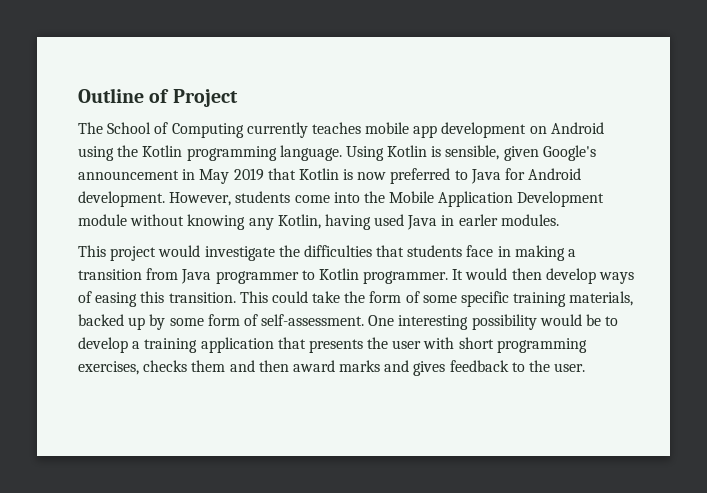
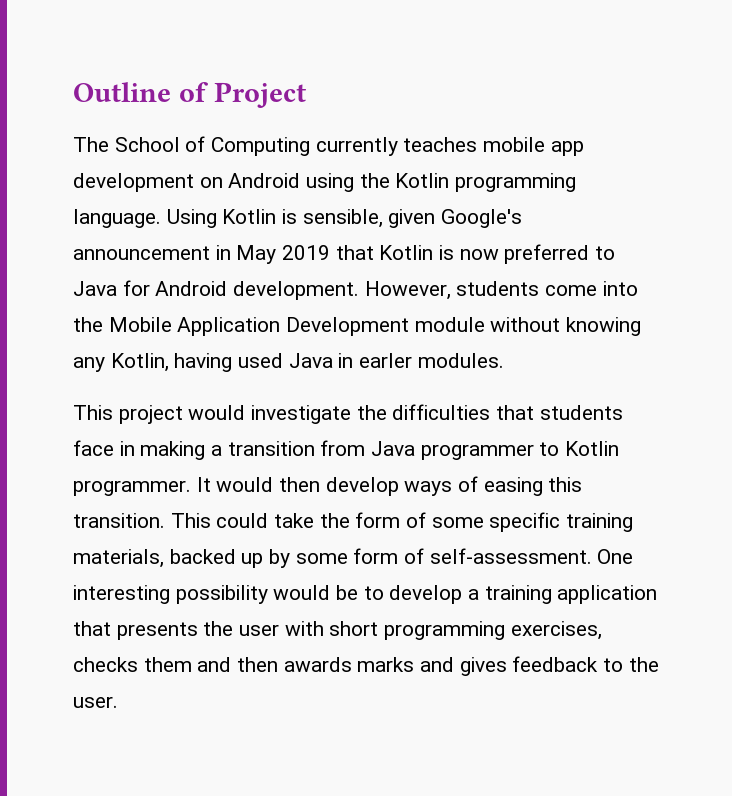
[292,360,335,372] award -> [283,657,352,672] awards

